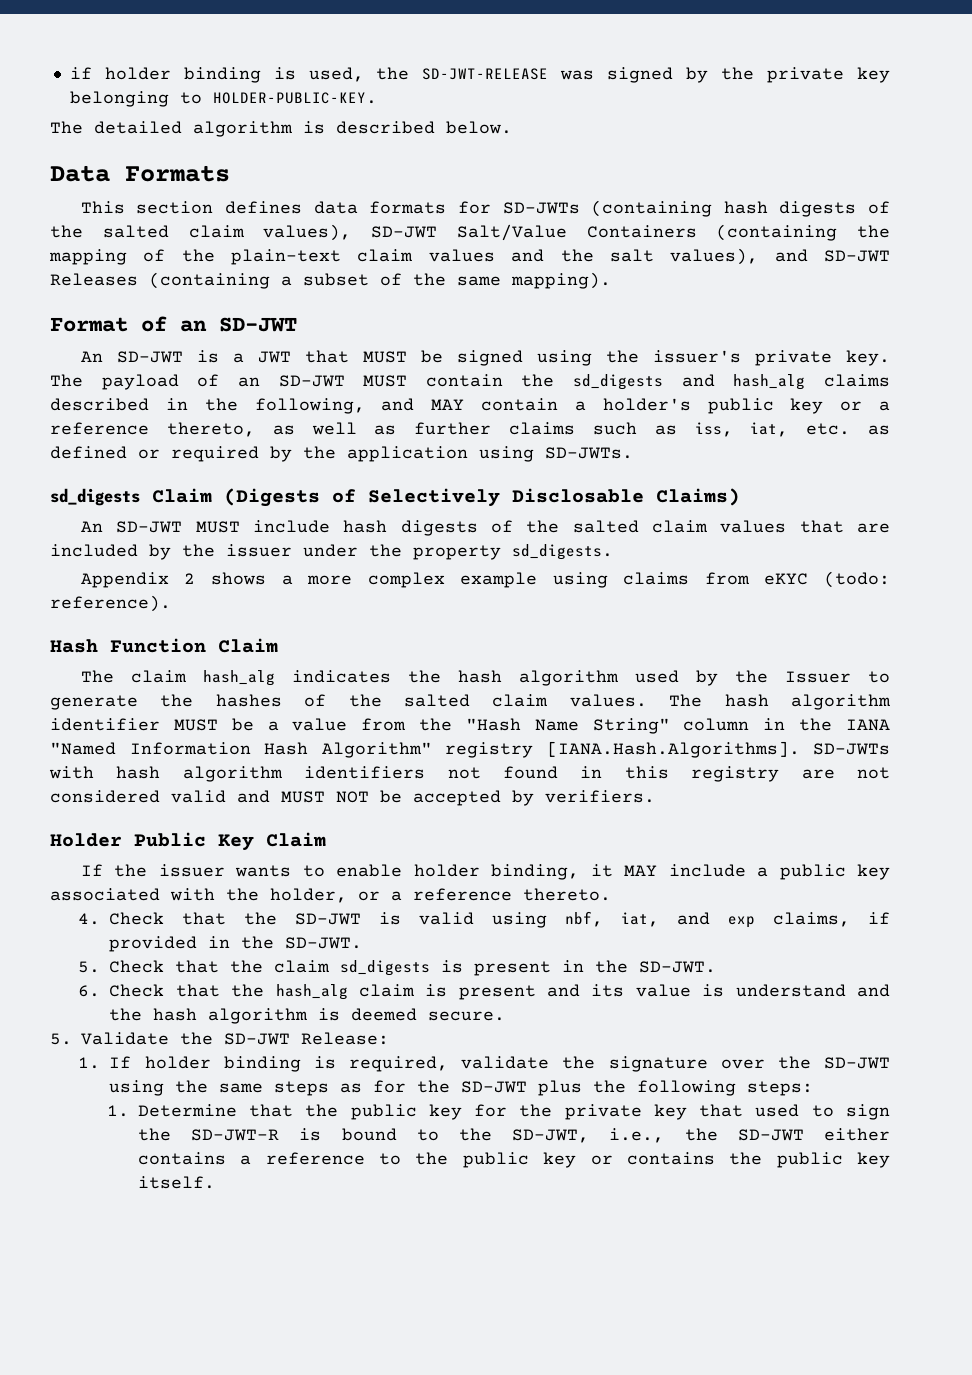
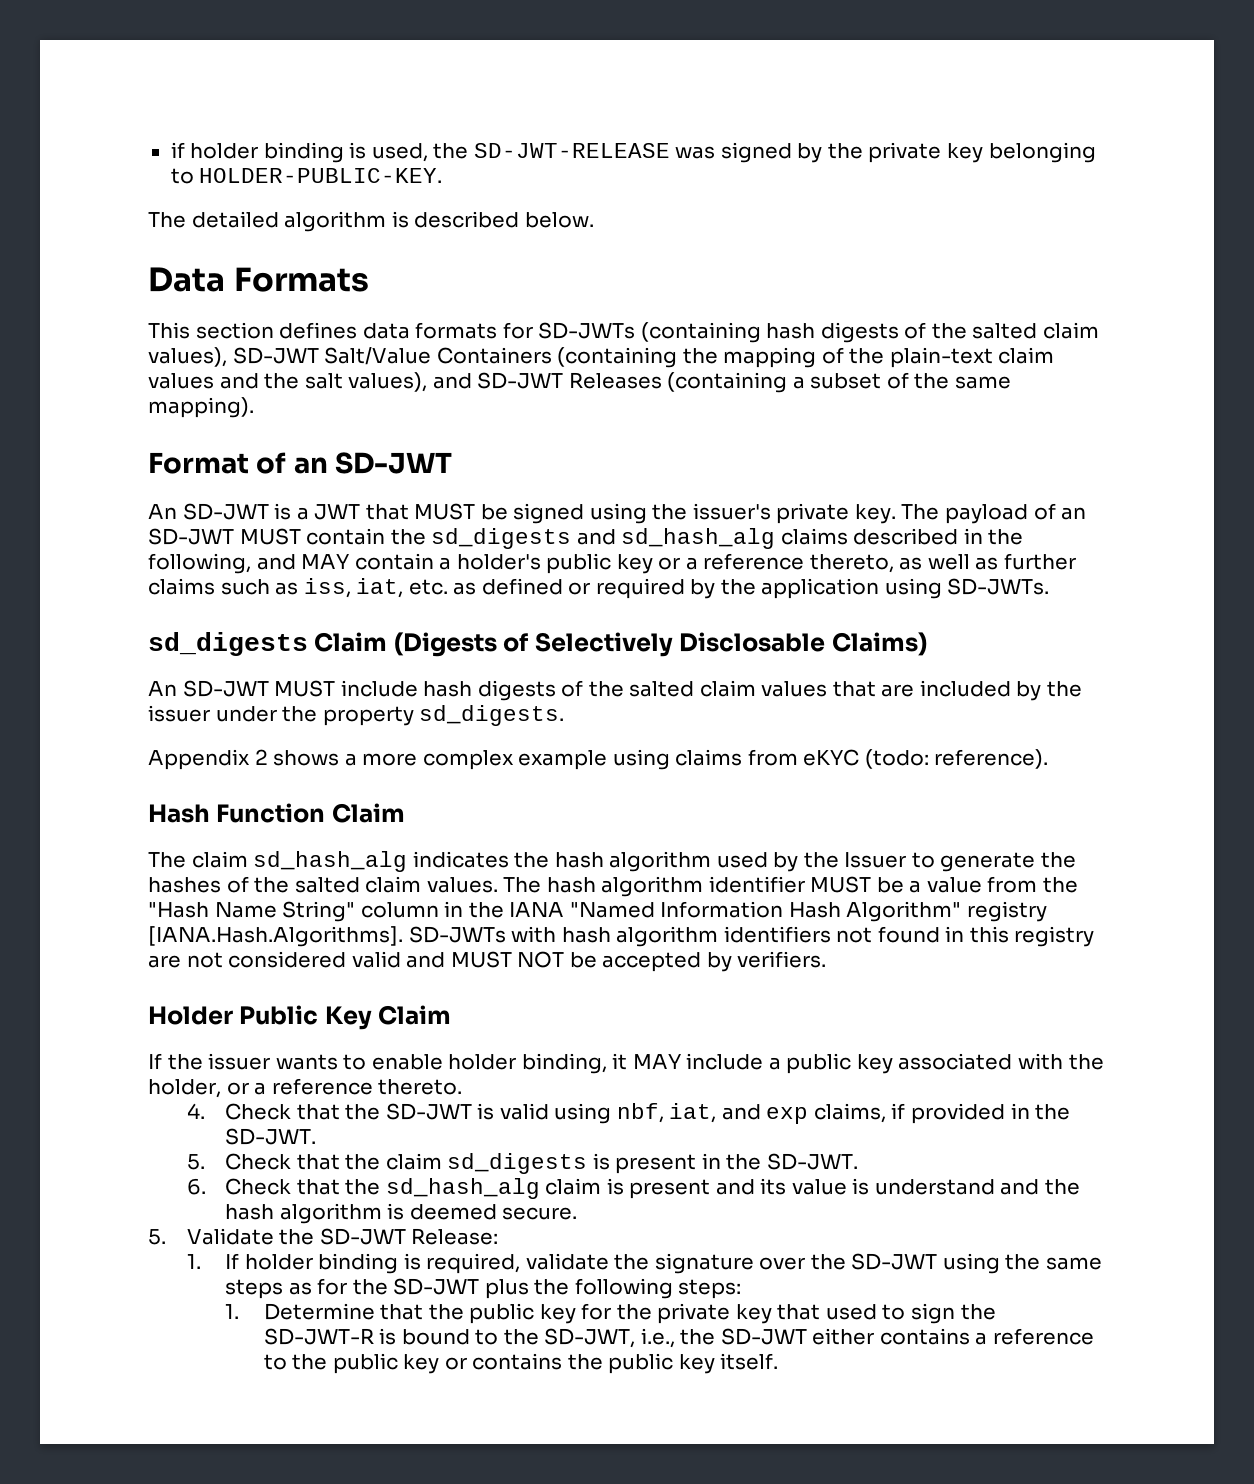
[733,374,806,390] hash_alg -> [621,528,776,549] sd_hash_alg
[202,670,275,686] hash_alg -> [253,851,408,872] sd_hash_alg
[275,984,348,1000] hash_alg -> [385,1178,540,1199] sd_hash_alg

